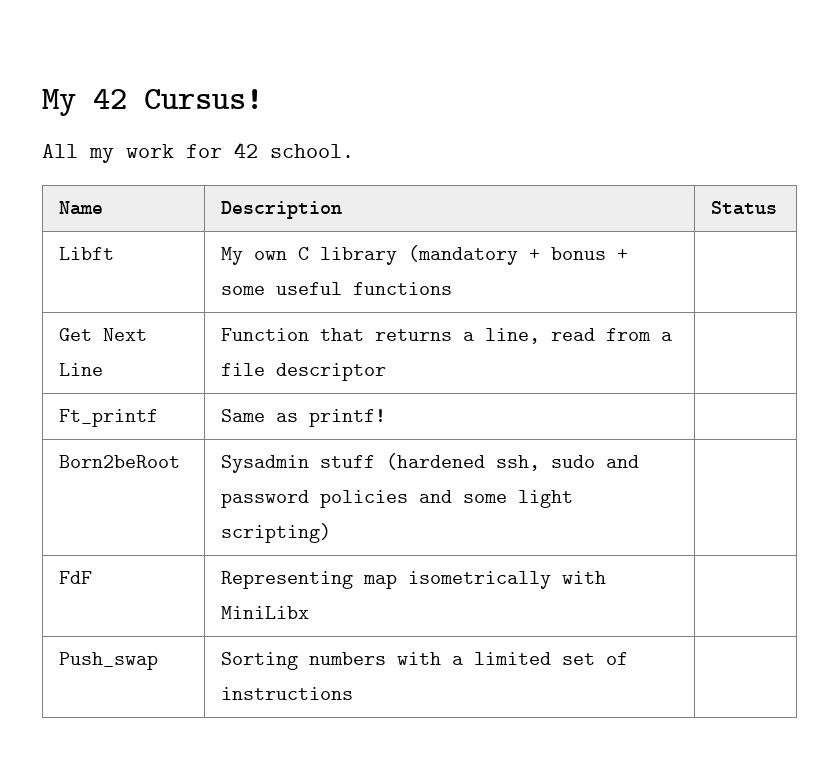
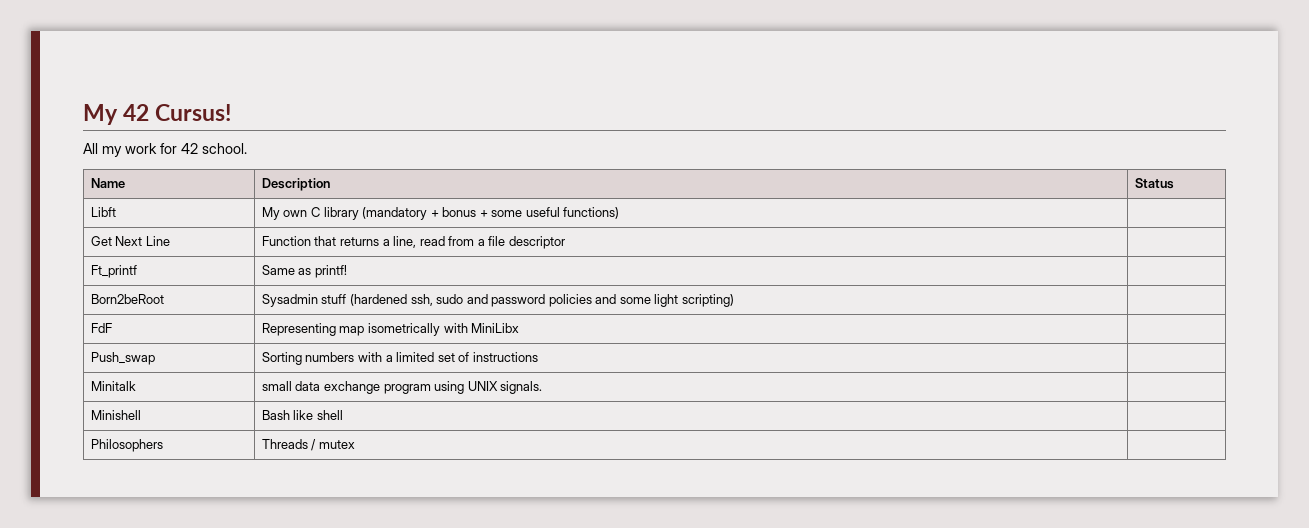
[353,282,453,295] functions -> [563,207,620,219] functions)
(354, 693) none -> [90,381,136,391] [261,381,543,394] [90,410,141,420] [261,410,343,420] [90,439,163,452] [261,439,355,451] // Minitalk | small data exchange program using UNIX signals. | // Minishell | Bash like shell | // Philosophers | Threads / mutex |

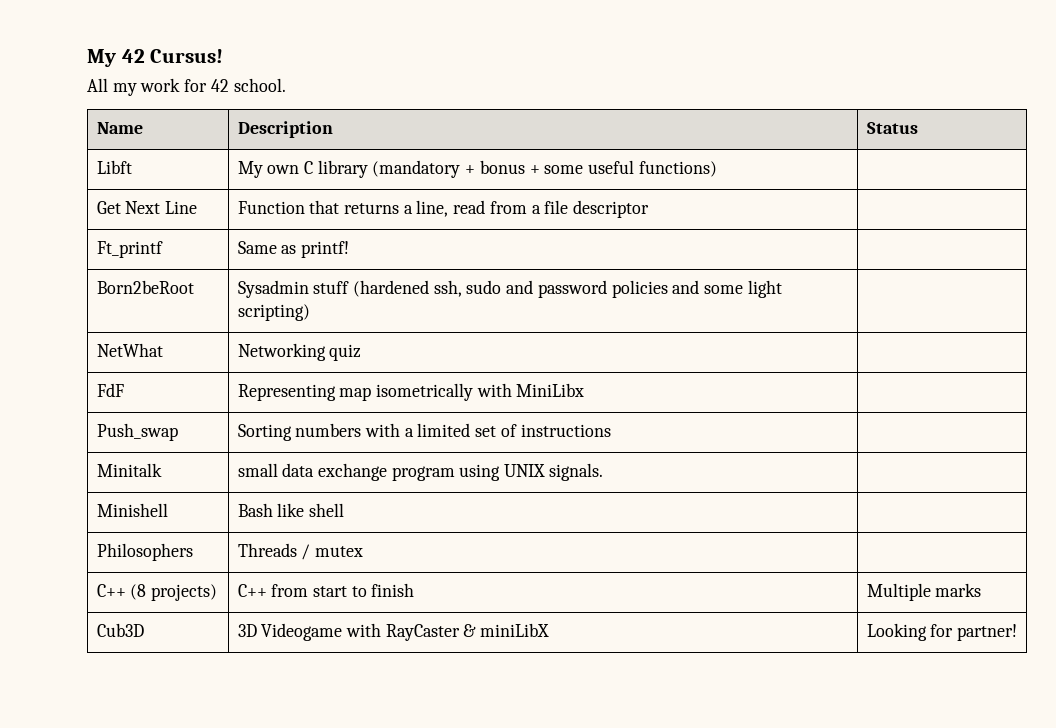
(734, 300) none -> [96,343,163,357] [237,343,362,361] // NetWhat | Networking quiz |
(355, 444) none -> [96,584,217,601] [237,583,415,597] [866,583,982,601] [96,623,144,637] [237,623,550,641] [866,623,1017,641] // C++ (8 projects) | C++ from start to finish | Multiple marks // Cub3D | 3D Videogame with RayCaster & miniLibX | Looking for partner!

